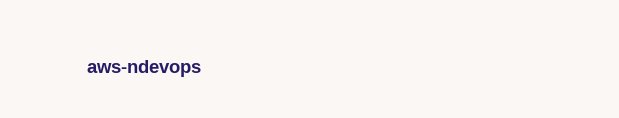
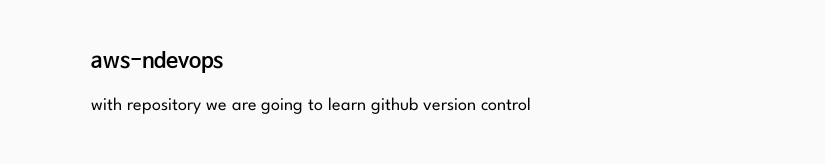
(201, 68) none -> [91,97,531,114] // with repository we are going to learn github version control

